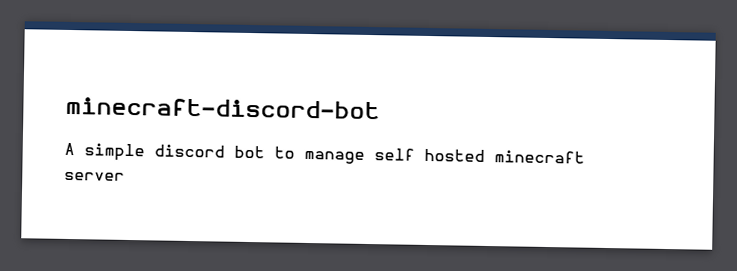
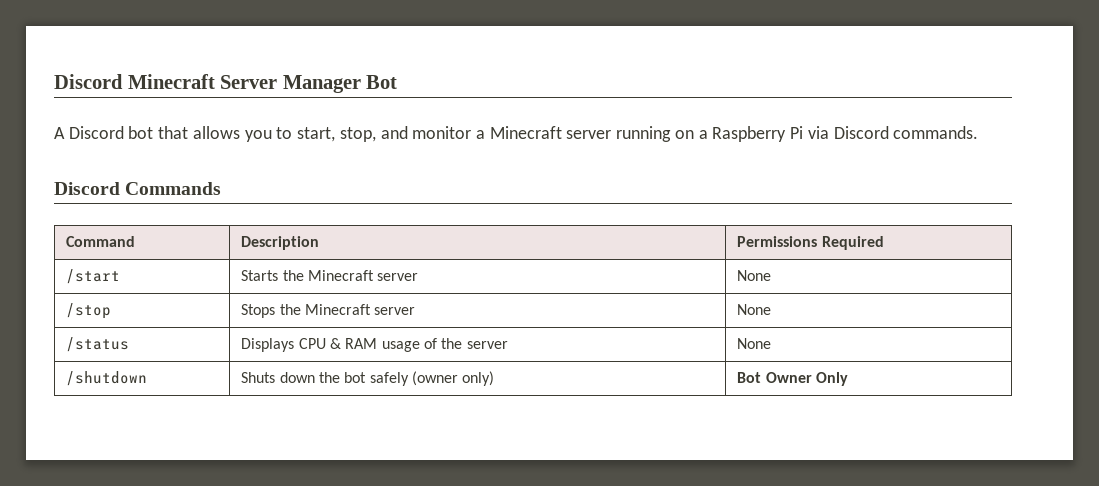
[65,96,380,120] [64,142,585,164] [64,171,125,181] minecraft-discord-bot // A simple discord bot to manage self hosted minecraft server -> [54,74,398,93] [54,126,979,142] [54,182,222,195] [66,236,136,247] [241,236,320,250] [737,236,884,250] [66,269,121,284] [241,270,419,281] [737,270,772,281] [66,303,112,319] [241,304,416,318] [737,304,772,315] [66,337,130,352] [241,338,508,352] [737,338,772,349] [66,371,148,386] [241,371,495,386] [737,372,849,386] Discord Minecraft Server Manager Bot // A Discord bot that allows you to start, stop, and monitor a Minecraft server running on a Raspberry Pi via Discord commands. // Discord Commands // Command | Description | Permissions Required // /start | Starts the Minecraft server | None // /stop | Stops the Minecraft server | None // /status | Displays CPU & RAM usage of the server | None // /shutdown | Shuts down the bot safely (owner only) | Bot Owner Only

